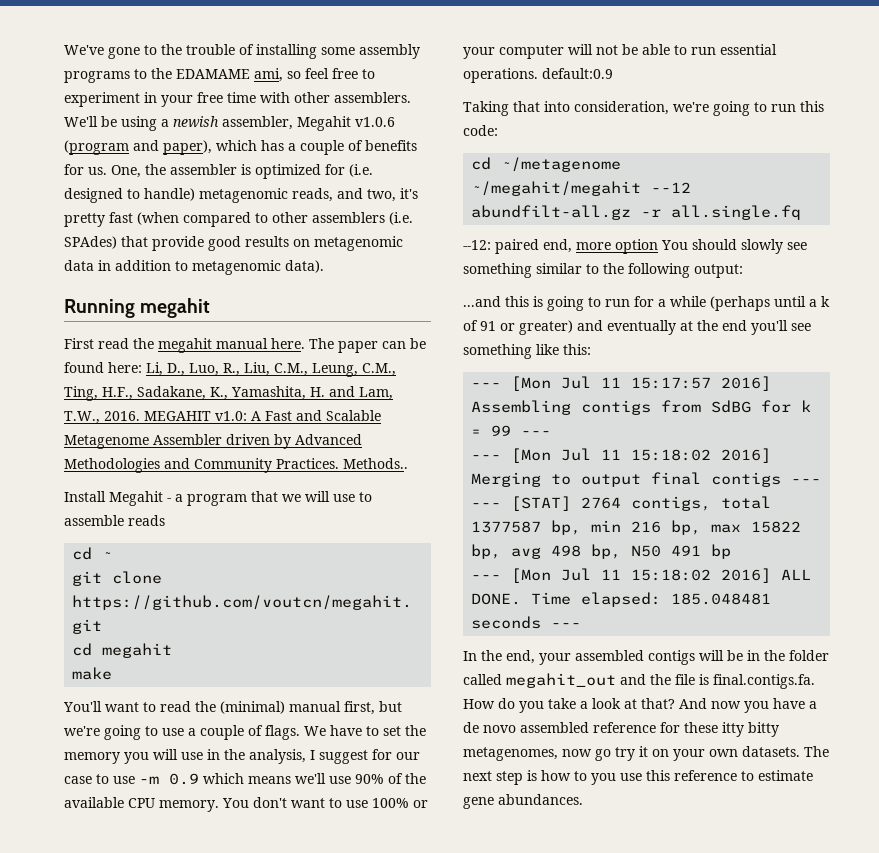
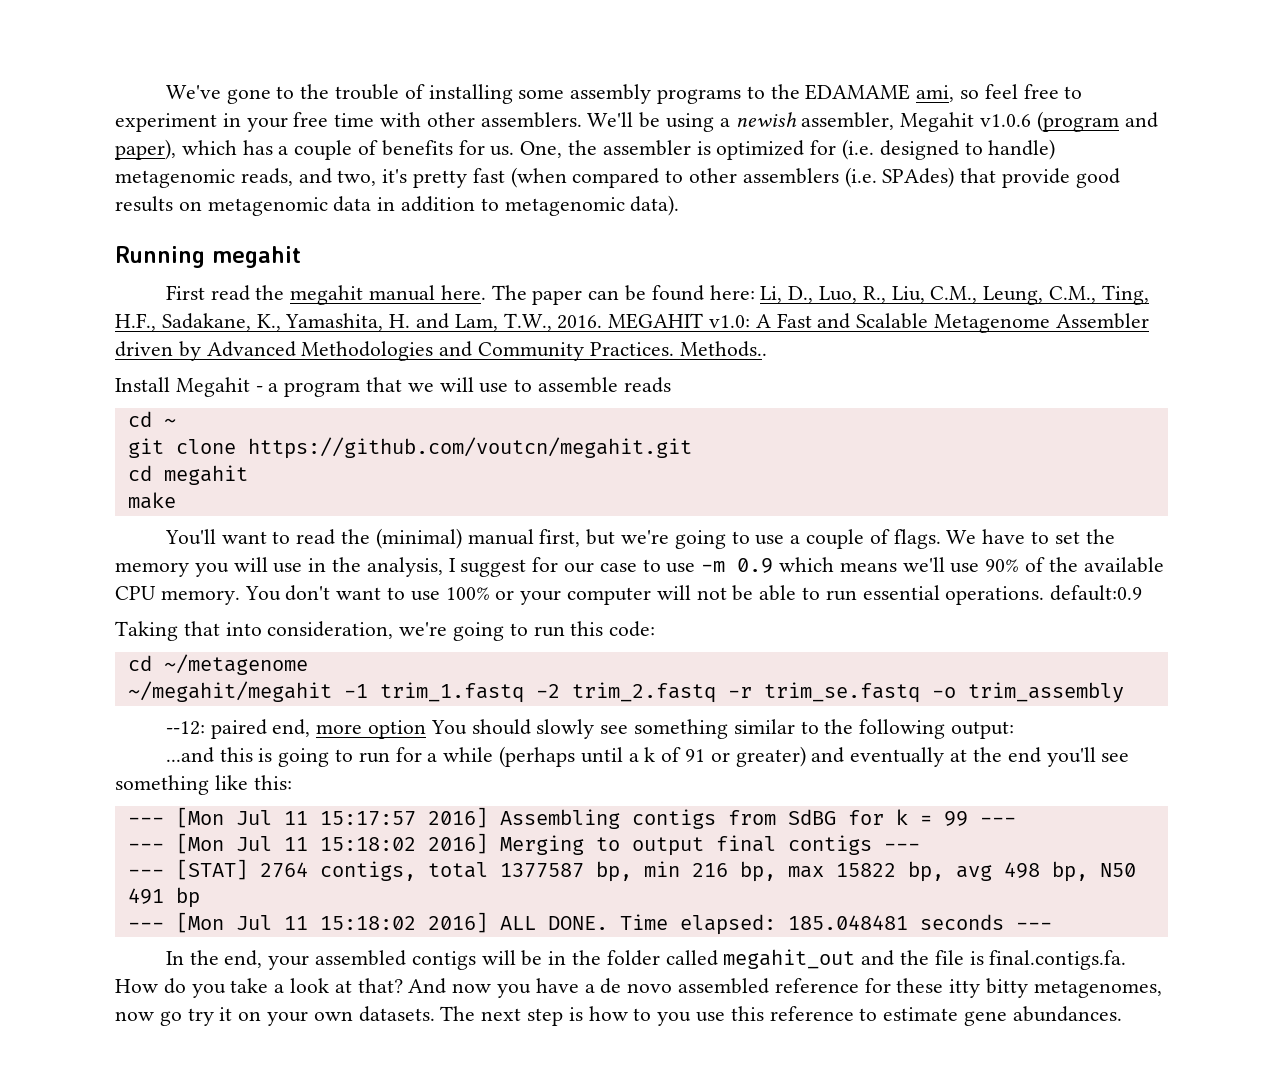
[651,182,692,193] [471,205,802,220] --12 abundfilt-all.gz -r all.single.fq -> [343,682,1124,703] -1 trim_1.fastq -2 trim_2.fastq -r trim_se.fastq -o trim_assembly

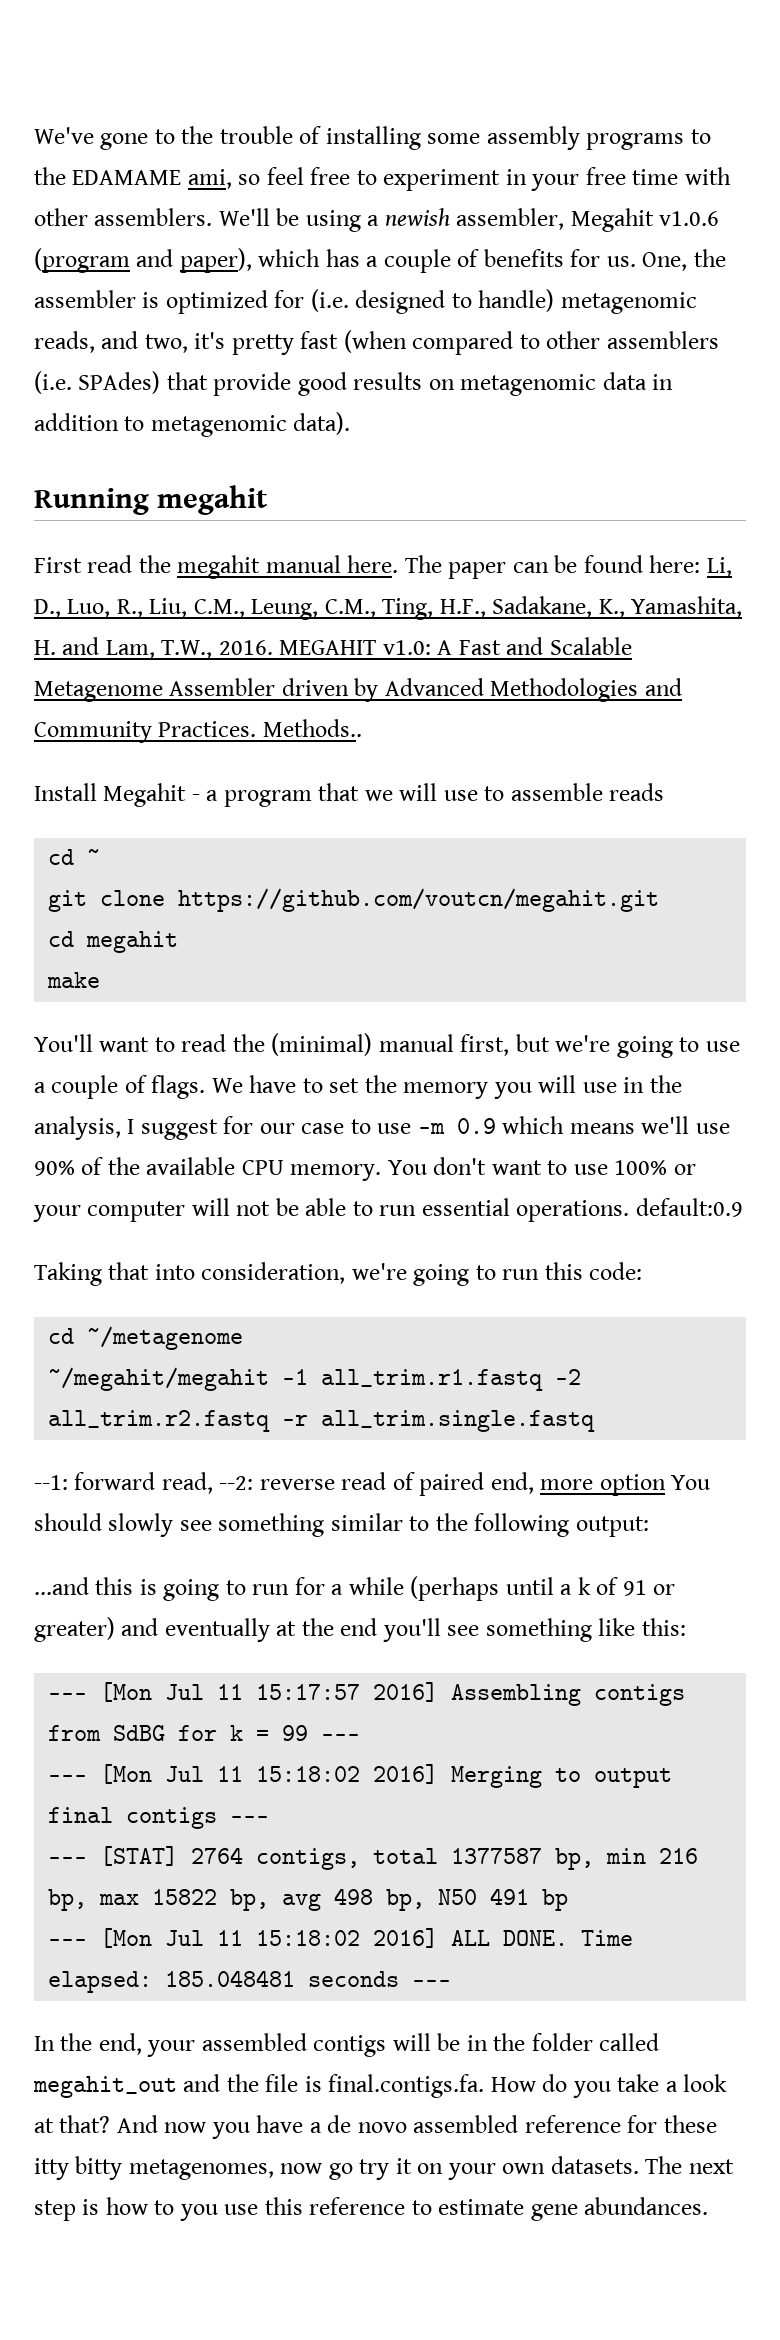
[379,682,1124,703] [165,721,205,735] trim_1.fastq -2 trim_2.fastq -r trim_se.fastq -o trim_assembly // --12: -> [321,1369,582,1391] [48,1410,596,1432] [34,1472,415,1494] all_trim.r1.fastq -2 all_trim.r2.fastq -r all_trim.single.fastq // --1: forward read, --2: reverse read of

